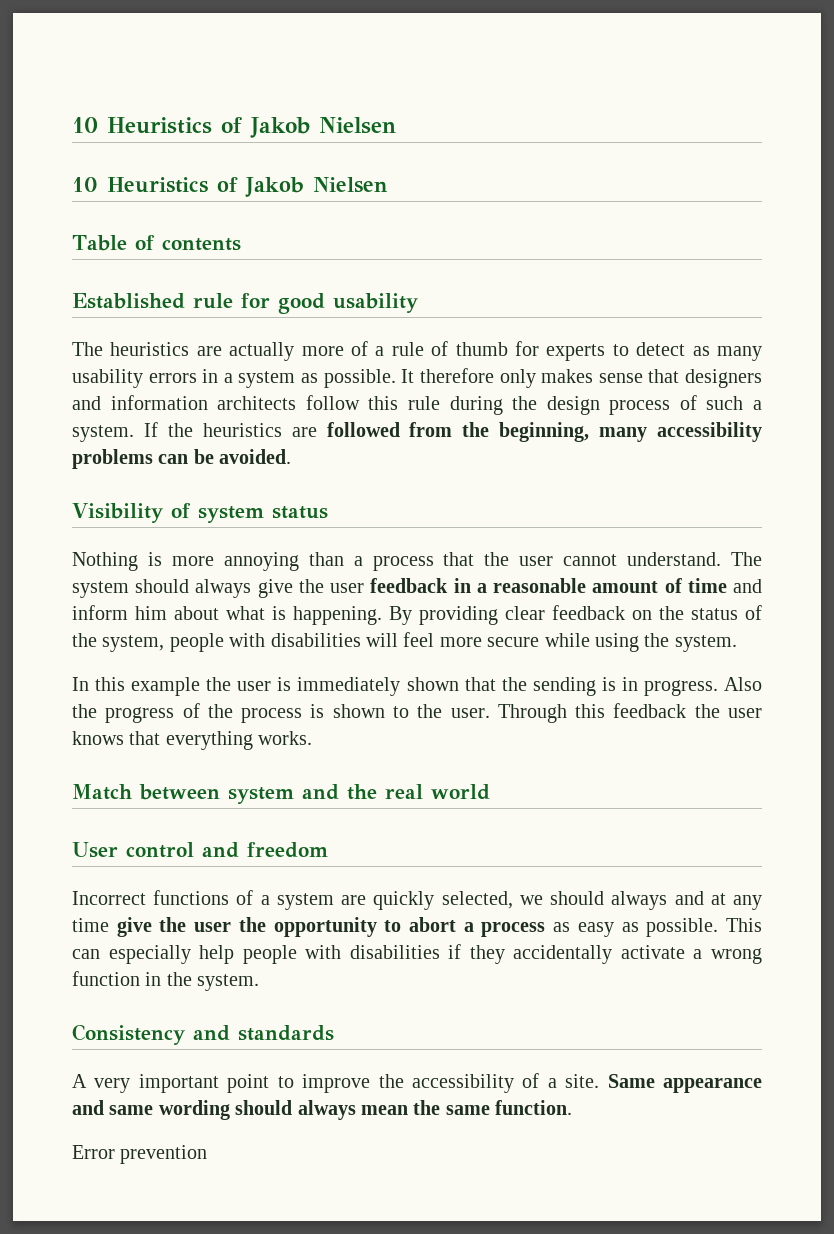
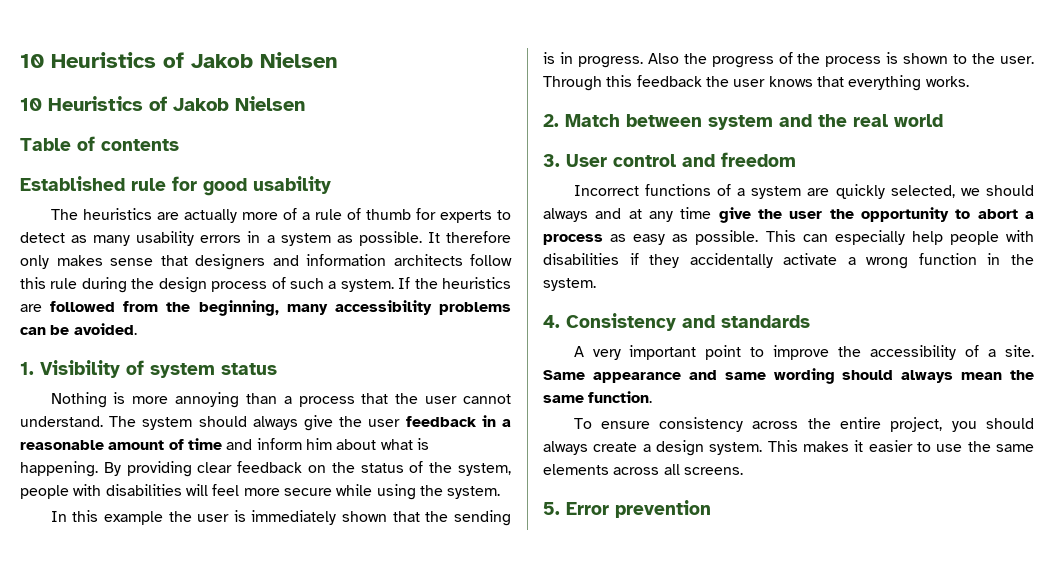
(292, 456) none -> [20,362,34,375] 1.
(313, 738) none -> [543,114,559,127] 2.
(490, 792) none -> [543,154,560,167] 3.
(260, 982) none -> [543,315,560,328] 4.
(573, 1107) none -> [573,417,1034,432] [543,440,1034,456] [543,464,743,475] [543,502,560,515] To ensure consistency across the entire project, you should always create a design system. This makes it easier to use the same elements across all screens. // 5.

